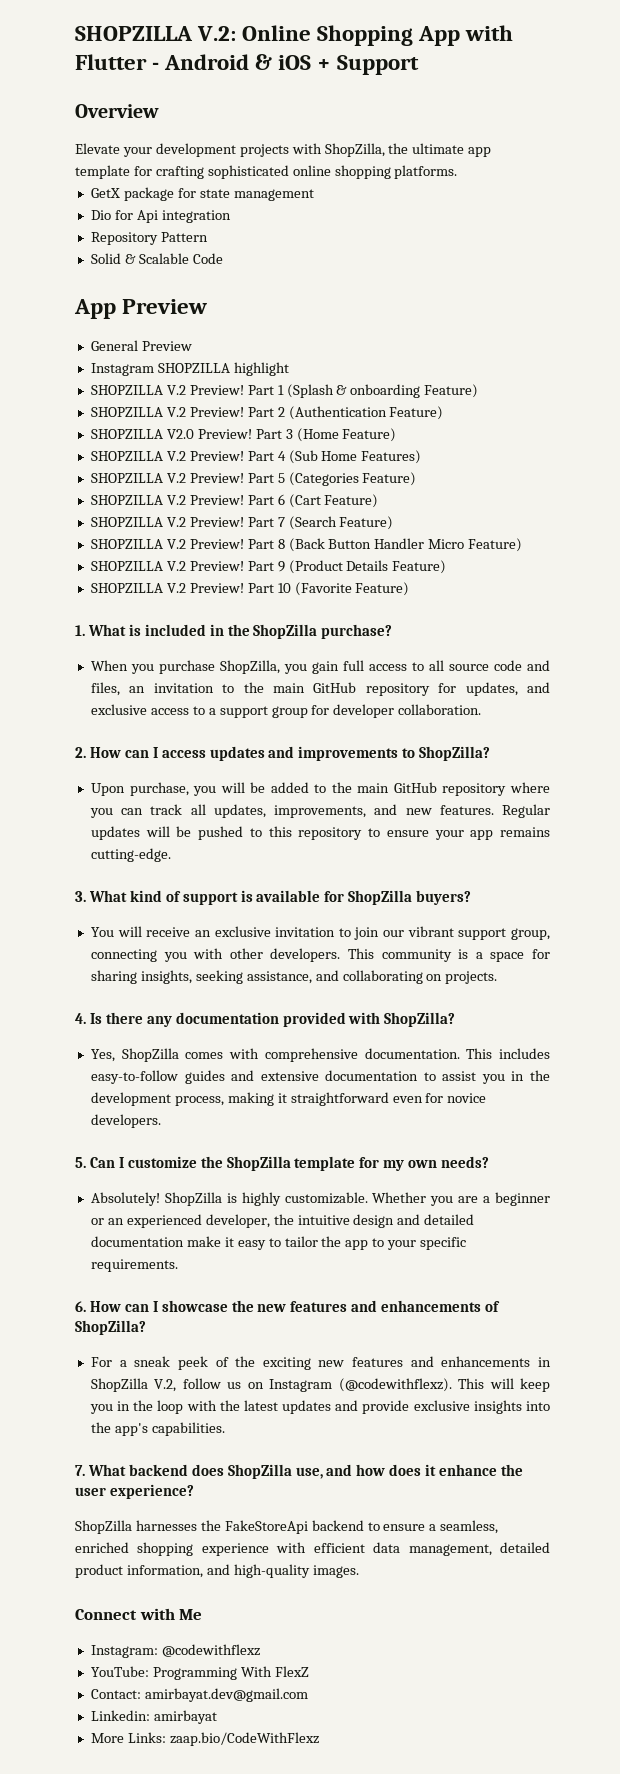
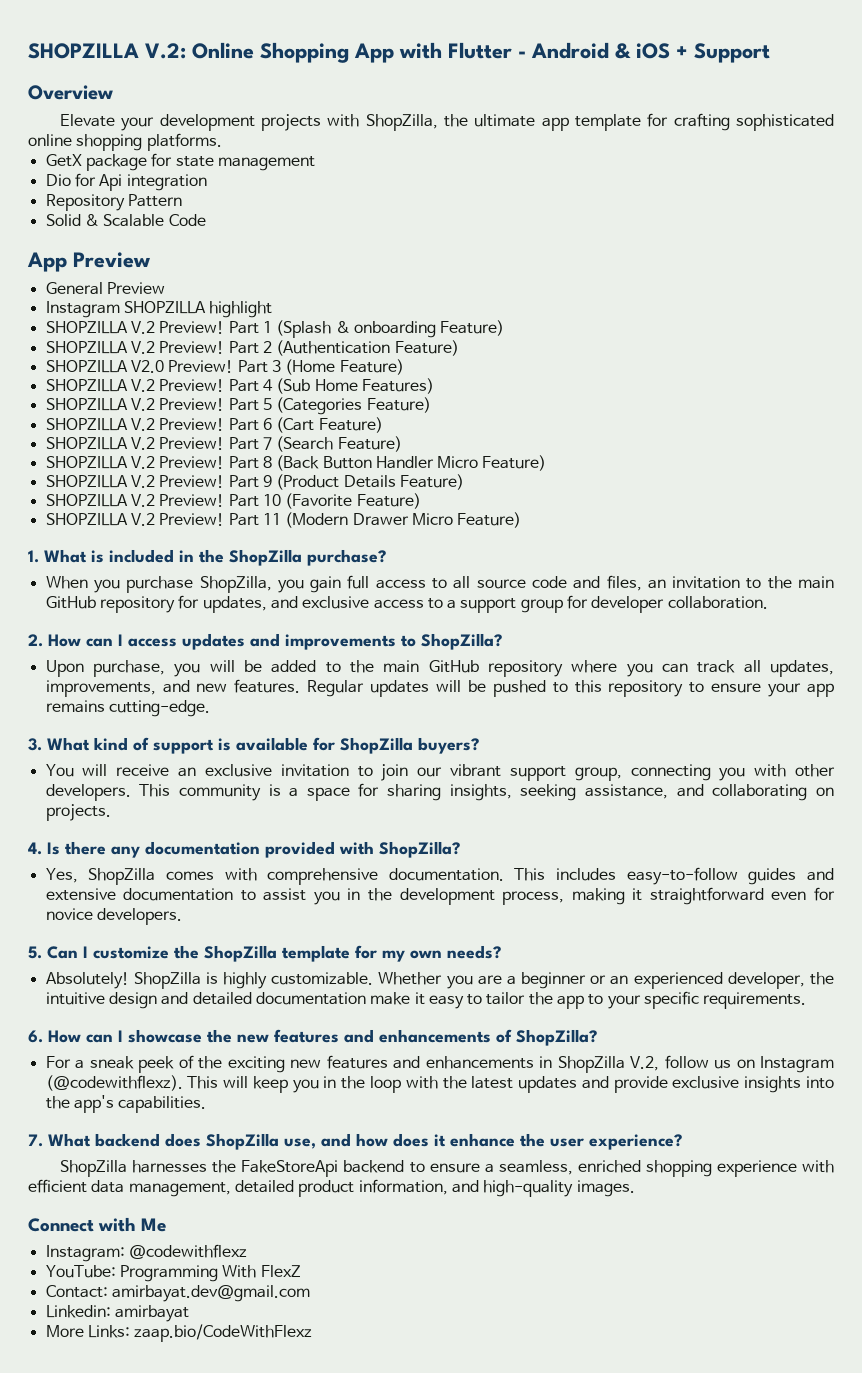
(410, 589) none -> [45,512,522,528] // SHOPZILLA V.2 Preview! Part 11 (Modern Drawer Micro Feature)

